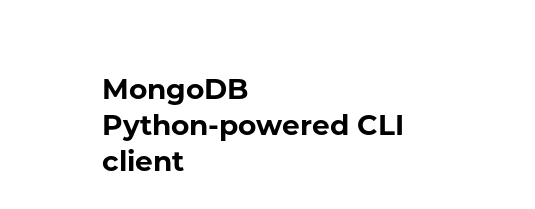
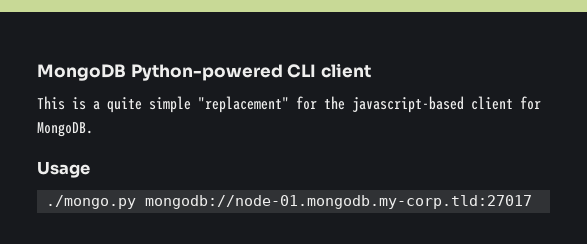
(184, 160) none -> [37,96,541,113] [37,122,93,137] [37,161,90,178] [46,195,533,209] // This is a quite simple "replacement" for the javascript-based client for MongoDB. // Usage // ./mongo.py mongodb://node-01.mongodb.my-corp.tld:27017

